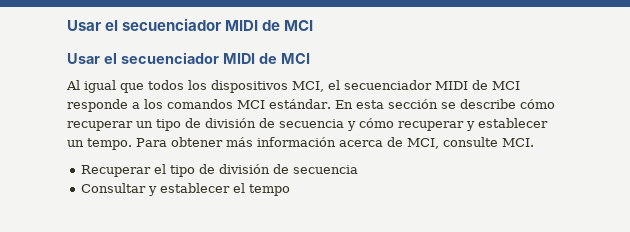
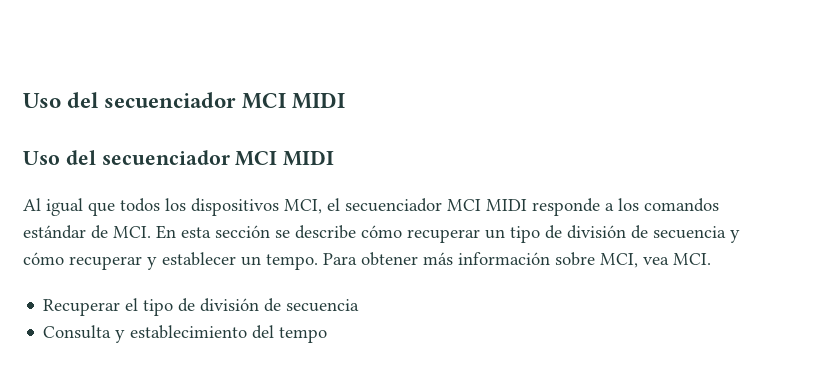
[67,18,314,31] [67,52,310,64] Usar el secuenciador MIDI de MCI // Usar el secuenciador MIDI de MCI -> [23,92,346,109] [23,150,335,166] Uso del secuenciador MCI MIDI // Uso del secuenciador MCI MIDI
[435,80,520,90] MIDI de MCI -> [447,199,527,211] MCI MIDI
[237,99,331,109] MCI estándar. -> [23,225,151,239] estándar de MCI.
[339,137,498,149] acerca de MCI, consulte -> [555,252,669,268] sobre MCI, vea
[80,183,245,196] Consultar y establecer el -> [43,325,275,343] Consulta y establecimiento del

